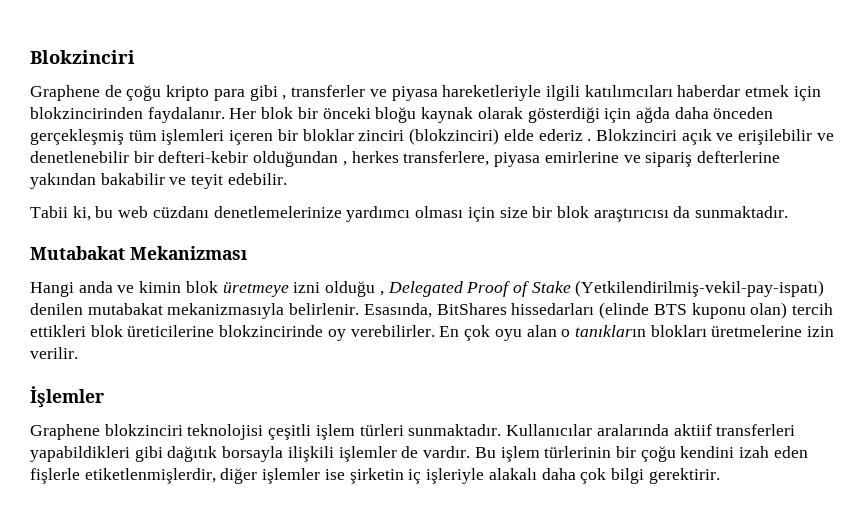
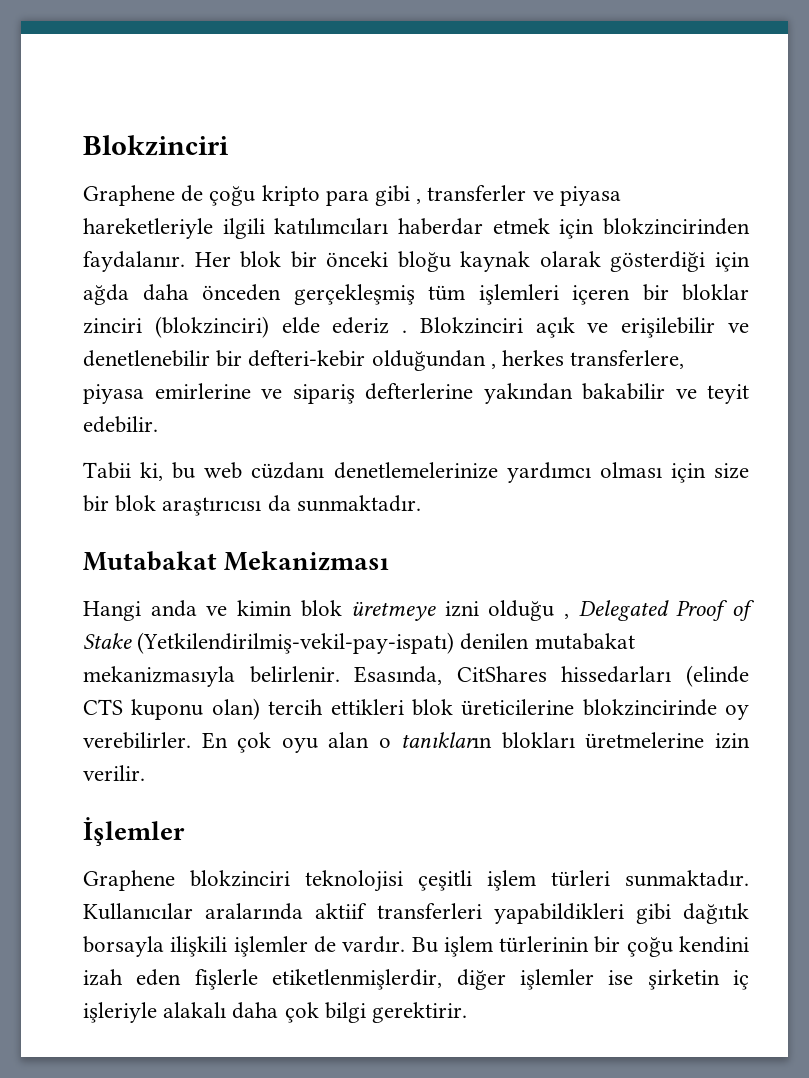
[436,303,507,315] BitShares -> [456,666,547,682] CitShares
[653,304,687,315] BTS -> [83,699,123,715] CTS

